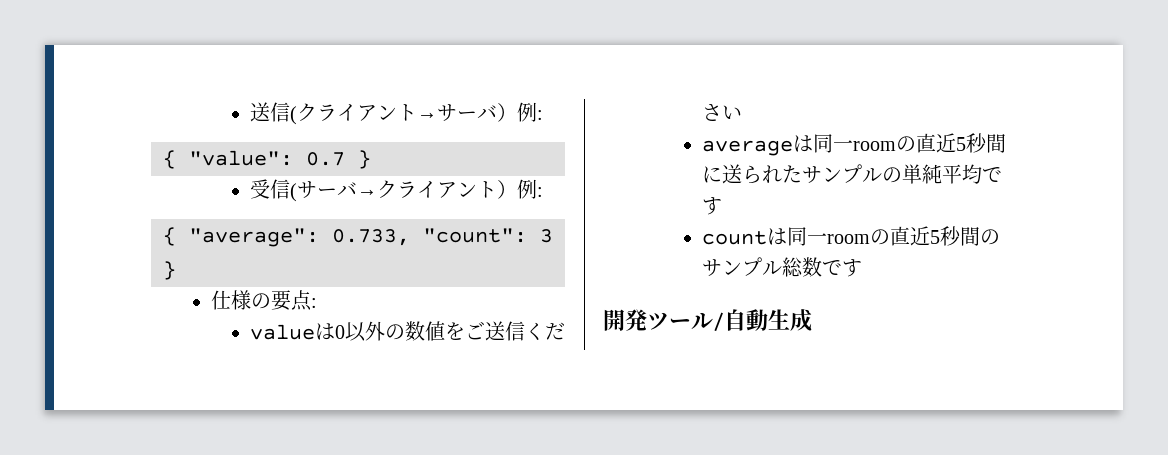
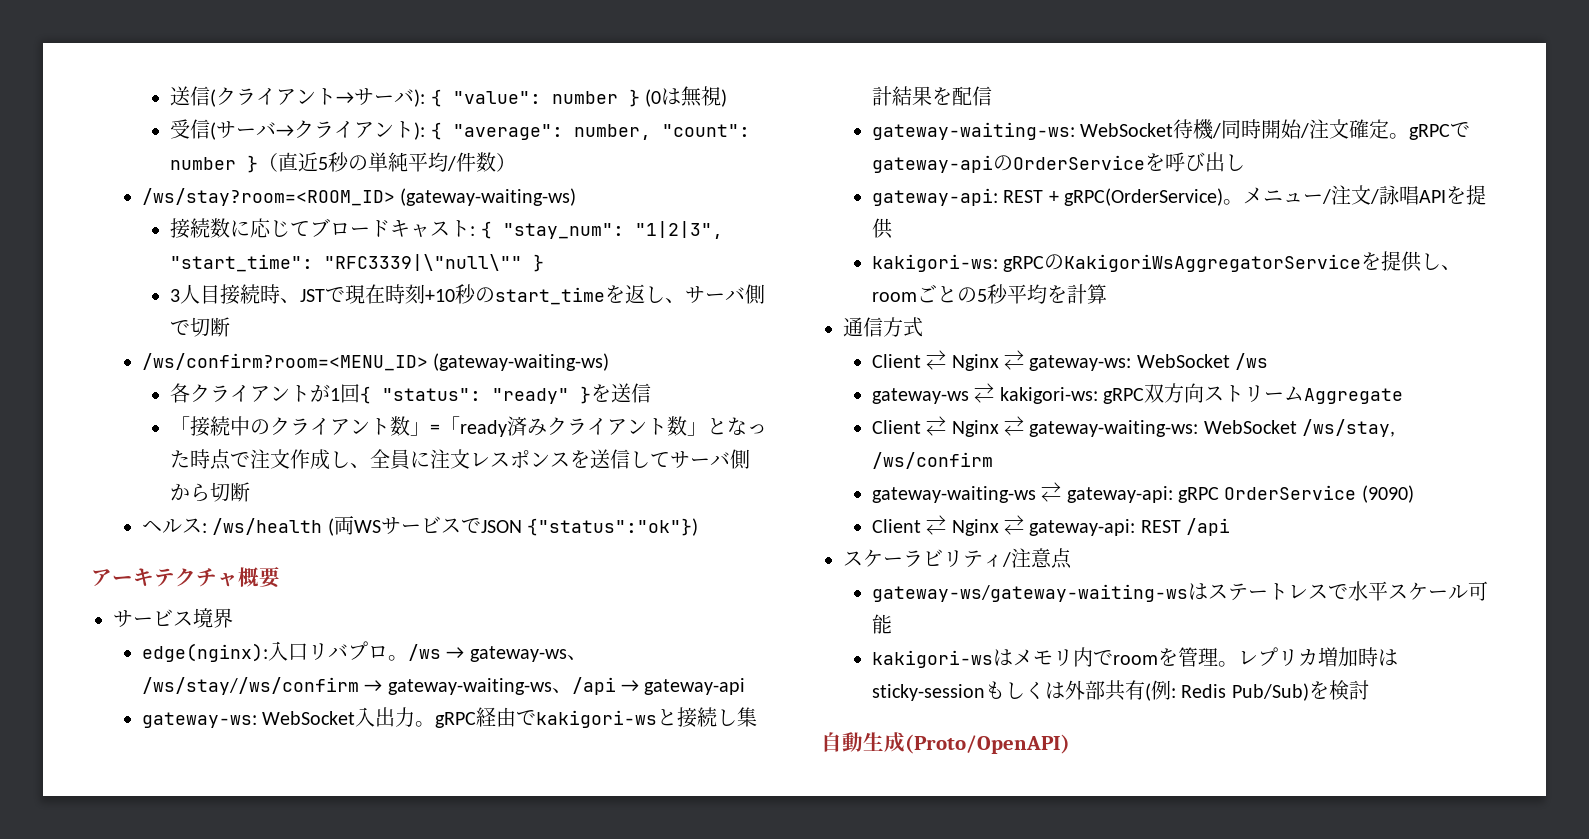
[496,102,543,122] ）例: // -> [414,89,426,107] ):
[306,150,371,169] 0.7 } -> [551,86,728,107] number } (0は無視)
[496,179,543,199] [163,227,553,247] [163,261,176,280] [211,290,318,311] [249,321,565,342] [701,104,742,121] [701,133,1006,156] [701,164,1002,184] [701,197,722,215] [701,226,1000,246] [701,257,862,277] [603,309,724,332] ）例: // { "average": 0.733, "count": 3 } // 仕様の要点: // valueは0以外の数値をご送信ください // averageは同一roomの直近5秒間に送られたサンプルの単純平均です // countは同一roomの直近5秒間のサンプル総数です // 開発ツール/ -> [414,122,750,140] [170,152,517,173] [141,188,577,206] [170,218,723,239] [170,254,545,272] [170,284,766,305] [170,317,231,337] [141,353,610,371] [170,383,652,404] [170,416,768,437] [170,449,751,470] [170,482,251,502] [141,516,698,536] [91,567,281,588] [113,608,233,628] [141,641,587,662] [141,677,746,695] [141,707,758,728] [871,86,992,106] [871,119,1471,140] [871,152,1245,173] [871,185,1486,206] [871,218,893,239] [871,251,1462,272] [871,284,1107,304] [843,317,923,337] [871,350,1269,371] [871,383,1403,404] [871,416,1396,437] [871,452,993,469] [871,482,1414,503] [871,515,1231,536] [843,548,1072,569] [871,581,1488,602] [871,614,892,634] [871,647,1398,668] [871,680,1369,701] ): { "average": number, "count": number }（直近5秒の単純平均/件数） // /ws/stay?room=<ROOM_ID> (gateway-waiting-ws) // 接続数に応じてブロードキャスト: { "stay_num": "1|2|3", "start_time": "RFC3339|\"null\"" } // 3人目接続時、JSTで現在時刻+10秒のstart_timeを返し、サーバ側で切断 // /ws/confirm?room=<MENU_ID> (gateway-waiting-ws) // 各クライアントが1回{ "status": "ready" }を送信 // 「接続中のクライアント数」=「ready済みクライアント数」となった時点で注文作成し、全員に注文レスポンスを送信してサーバ側から切断 // ヘルス: /ws/health (両WSサービスでJSON {"status":"ok"}) // アーキテクチャ概要 // サービス境界 // edge(nginx):入口リバプロ。/ws → gateway-ws、/ws/stay//ws/confirm → gateway-waiting-ws、/api → gateway-api // gateway-ws: WebSocket入出力。gRPC経由でkakigori-wsと接続し集計結果を配信 // gateway-waiting-ws: WebSocket待機/同時開始/注文確定。gRPCでgateway-apiのOrderServiceを呼び出し // gateway-api: REST + gRPC(OrderService)。メニュー/注文/詠唱APIを提供 // kakigori-ws: gRPCのKakigoriWsAggregatorServiceを提供し、roomごとの5秒平均を計算 // 通信方式 // Client ⇄ Nginx ⇄ gateway-ws: WebSocket /ws // gateway-ws ⇄ kakigori-ws: gRPC双方向ストリームAggregate // Client ⇄ Nginx ⇄ gateway-waiting-ws: WebSocket /ws/stay, /ws/confirm // gateway-waiting-ws ⇄ gateway-api: gRPC OrderService (9090) // Client ⇄ Nginx ⇄ gateway-api: REST /api // スケーラビリティ/注意点 // gateway-ws/gateway-waiting-wsはステートレスで水平スケール可能 // kakigori-wsはメモリ内でroomを管理。レプリカ増加時はsticky-sessionもしくは外部共有(例: Redis Pub/Sub)を検討 //
(812, 320) none -> [905,734,1070,754] (Proto/OpenAPI)

